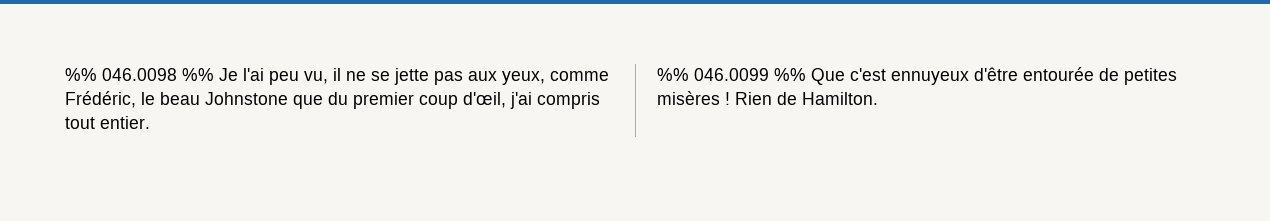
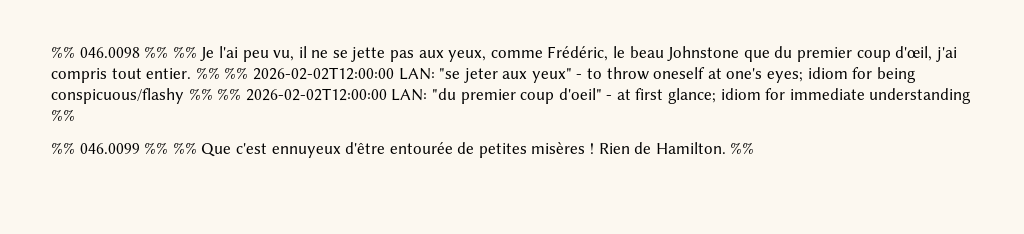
(214, 74) none -> [172,46,197,58] %%
(150, 122) none -> [195,67,916,83] [51,88,972,104] [51,109,75,121] %% %% 2026-02-02T12:00:00 LAN: "se jeter aux yeux" - to throw oneself at one's eyes; idiom for being conspicuous/flashy %% %% 2026-02-02T12:00:00 LAN: "du premier coup d'oeil" - at first glance; idiom for immediate understanding %%
(806, 74) none -> [172,142,197,154] %%
(878, 98) none -> [730,142,755,154] %%

